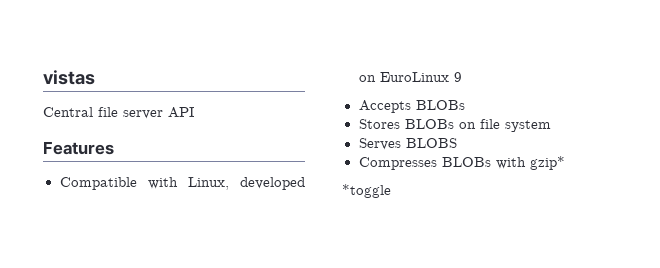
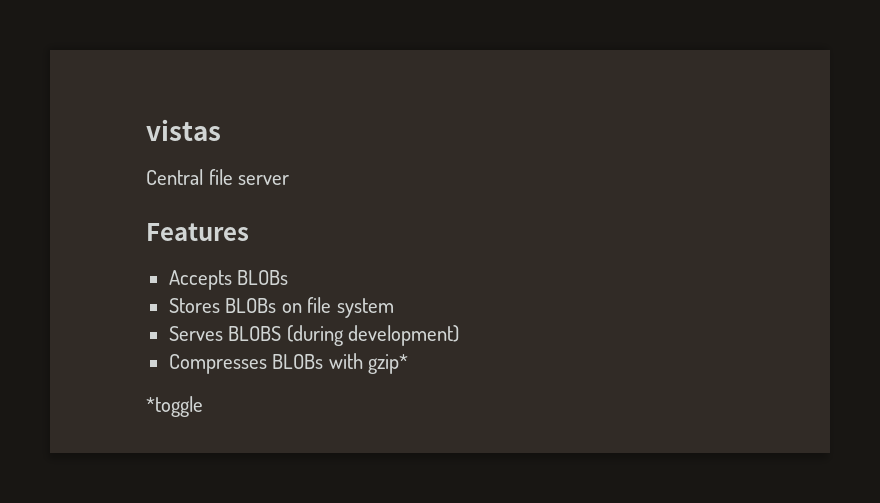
[168,107,194,118] API -> (290, 180) none
[59,177,305,190] [358,72,462,82] // Compatible with Linux, developed on EuroLinux 9 -> (249, 232) none
(457, 143) none -> [286,325,460,346] (during development)

